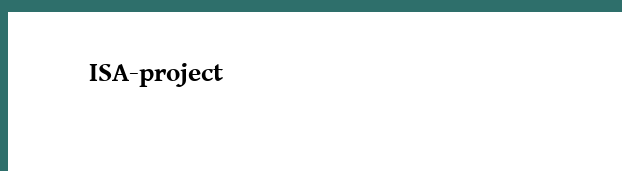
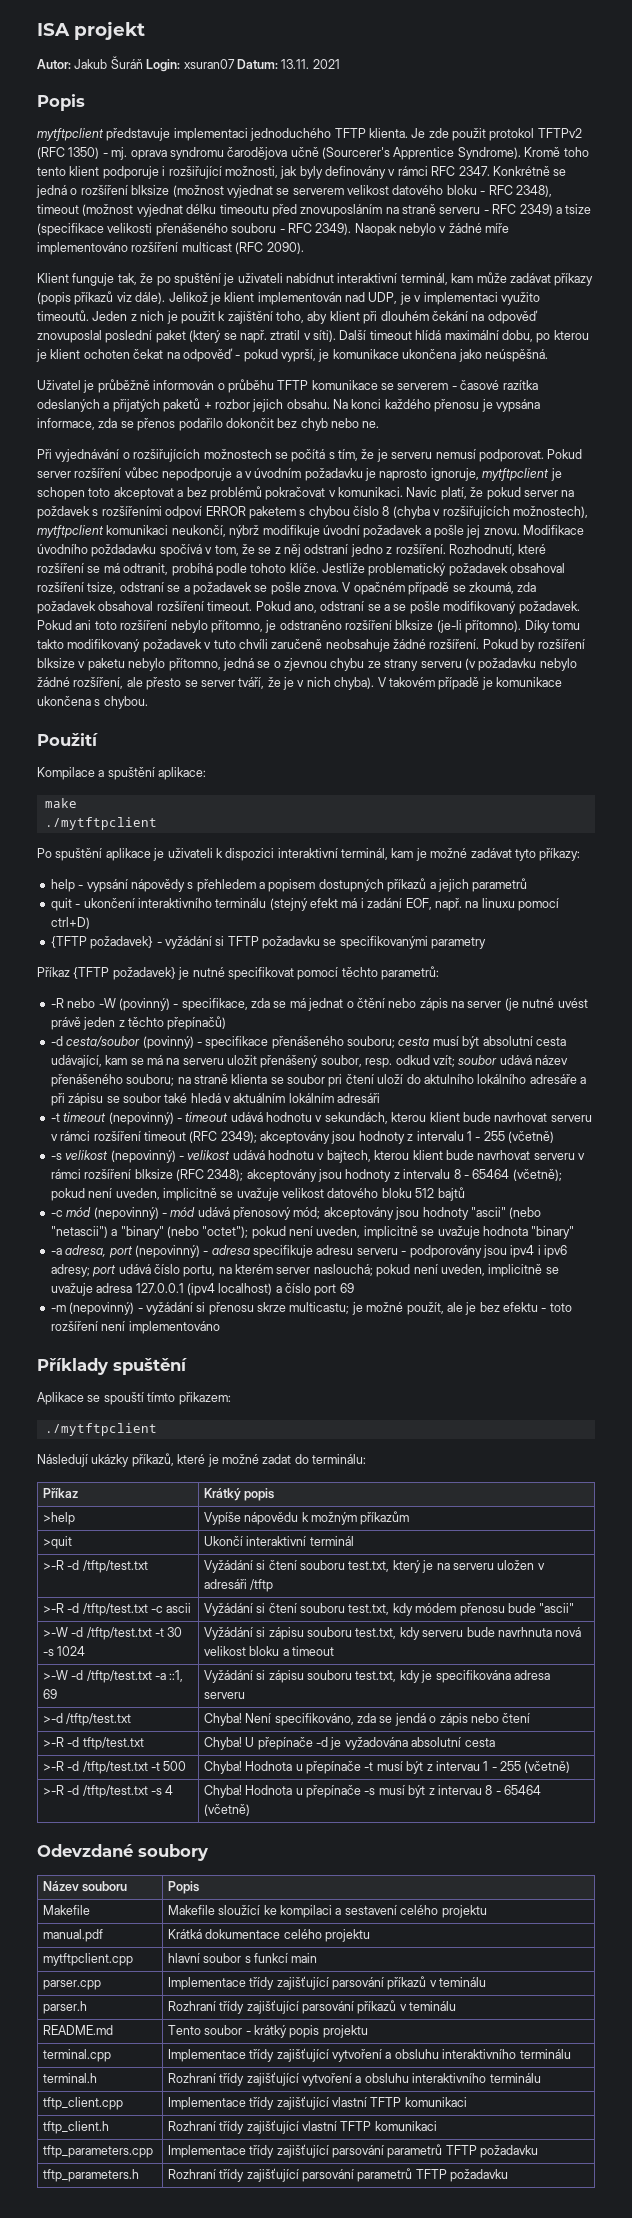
[89,63,223,87] ISA-project -> [37,21,145,40] [37,56,340,72] [37,94,85,111] [37,128,582,141] [37,147,589,160] [37,166,567,179] [36,185,552,198] [37,204,592,217] [37,223,510,236] [37,242,304,255] [37,272,594,286] [37,291,540,305] [37,310,538,324] [37,330,589,343] [36,348,548,362] [37,379,538,393] [37,398,540,412] [37,418,380,431] [37,449,583,462] [37,467,562,481] [37,486,575,500] [37,506,588,519] [37,525,585,538] [37,544,547,557] [37,563,566,576] [37,582,537,595] [37,601,580,614] [37,620,580,633] [37,639,585,652] [37,658,577,671] [37,677,562,690] [37,696,148,709] [37,733,98,746] [37,767,207,780] [44,798,77,808] [44,817,157,830] [37,848,581,861] [50,878,528,892] [50,898,559,911] [50,917,90,929] [50,936,487,949] [37,966,439,980] [50,998,588,1011] [50,1016,227,1030] [50,1036,566,1049] [50,1055,568,1068] [50,1074,586,1087] [50,1093,381,1106] [50,1112,592,1125] [50,1131,554,1144] [50,1150,585,1163] [50,1169,562,1182] [50,1187,465,1201] [50,1207,542,1220] [50,1226,575,1239] [50,1245,567,1258] [50,1264,559,1277] [50,1283,354,1296] [50,1302,572,1315] [50,1321,220,1334] [37,1358,187,1375] [37,1392,231,1405] [44,1423,157,1436] [37,1453,366,1467] [42,1488,78,1498] [203,1488,275,1501] [42,1512,75,1525] [203,1511,410,1525] [42,1536,72,1549] [203,1536,354,1546] [42,1560,148,1573] [203,1560,545,1573] [203,1579,274,1592] [42,1603,192,1616] [203,1603,575,1616] [42,1627,183,1640] [42,1646,86,1656] [203,1627,582,1640] [203,1646,335,1656] [42,1670,184,1683] [42,1689,57,1699] [203,1670,550,1683] [203,1692,245,1699] [42,1713,132,1726] [203,1713,531,1726] [42,1737,144,1750] [203,1737,495,1750] [42,1761,187,1774] [203,1761,571,1774] [42,1785,174,1798] [203,1785,542,1798] [203,1804,250,1816] [37,1844,208,1861] [42,1881,128,1892] [167,1881,199,1894] [42,1905,90,1915] [167,1905,487,1918] [42,1929,103,1942] [167,1929,371,1942] [42,1953,133,1966] [167,1953,318,1963] [42,1980,101,1990] [167,1976,487,1990] [42,2001,87,2014] [167,2000,457,2014] [42,2025,113,2035] [167,2025,368,2038] [42,2049,111,2062] [167,2048,571,2062] [42,2073,97,2083] [167,2072,541,2086] [42,2097,123,2110] [167,2096,467,2110] [42,2121,109,2134] [167,2120,437,2134] [42,2145,153,2158] [167,2144,539,2158] [42,2169,139,2182] [167,2168,509,2182] ISA projekt // Autor: Jakub Šuráň Login: xsuran07 Datum: 13.11. 2021 // Popis // mytftpclient představuje implementaci jednoduchého TFTP klienta. Je zde použit protokol TFTPv2 (RFC 1350) - mj. oprava syndromu čarodějova učně (Sourcerer's Apprentice Syndrome). Kromě toho tento klient podporuje i rozšiřující možnosti, jak byly definovány v rámci RFC 2347. Konkrétně se jedná o rozšíření blksize (možnost vyjednat se serverem velikost datového bloku - RFC 2348), timeout (možnost vyjednat délku timeoutu před znovuposláním na straně serveru - RFC 2349) a tsize (specifikace velikosti přenášeného souboru - RFC 2349). Naopak nebylo v žádné míře implementováno rozšíření multicast (RFC 2090). // Klient funguje tak, že po spuštění je uživateli nabídnut interaktivní terminál, kam může zadávat příkazy (popis příkazů viz dále). Jelikož je klient implementován nad UDP, je v implementaci využito timeoutů. Jeden z nich je použit k zajištění toho, aby klient při dlouhém čekání na odpověď znovuposlal poslední paket (který se např. ztratil v síti). Další timeout hlídá maximální dobu, po kterou je klient ochoten čekat na odpověď - pokud vyprší, je komunikace ukončena jako neúspěšná. // Uživatel je průběžně informován o průběhu TFTP komunikace se serverem - časové razítka odeslaných a přijatých paketů + rozbor jejich obsahu. Na konci každého přenosu je vypsána informace, zda se přenos podařilo dokončit bez chyb nebo ne. // Při vyjednávání o rozšiřujících možnostech se počítá s tím, že je serveru nemusí podporovat. Pokud server rozšíření vůbec nepodporuje a v úvodním požadavku je naprosto ignoruje, mytftpclient je schopen toto akceptovat a bez problémů pokračovat v komunikaci. Navíc platí, že pokud server na poždavek s rozšířeními odpoví ERROR paketem s chybou číslo 8 (chyba v rozšiřujících možnostech), mytftpclient komunikaci neukončí, nýbrž modifikuje úvodní požadavek a pošle jej znovu. Modifikace úvodního poždadavku spočívá v tom, že se z něj odstraní jedno z rozšíření. Rozhodnutí, které rozšíření se má odtranit, probíhá podle tohoto klíče. Jestliže problematický požadavek obsahoval rozšíření tsize, odstraní se a požadavek se pošle znova. V opačném případě se zkoumá, zda požadavek obsahoval rozšíření timeout. Pokud ano, odstraní se a se pošle modifikovaný požadavek. Pokud ani toto rozšíření nebylo přítomno, je odstraněno rozšíření blksize (je-li přítomno). Díky tomu takto modifikovaný požadavek v tuto chvíli zaručeně neobsahuje žádné rozšíření. Pokud by rozšíření blksize v paketu nebylo přítomno, jedná se o zjevnou chybu ze strany serveru (v požadavku nebylo žádné rozšíření, ale přesto se server tváří, že je v nich chyba). V takovém případě je komunikace ukončena s chybou. // Použití // Kompilace a spuštění aplikace: // make // ./mytftpclient // Po spuštění aplikace je uživateli k dispozici interaktivní terminál, kam je možné zadávat tyto příkazy: // help - vypsání nápovědy s přehledem a popisem dostupných příkazů a jejich parametrů // quit - ukončení interaktivního terminálu (stejný efekt má i zadání EOF, např. na linuxu pomocí ctrl+D) // {TFTP požadavek} - vyžádání si TFTP požadavku se specifikovanými parametry // Příkaz {TFTP požadavek} je nutné specifikovat pomocí těchto parametrů: // -R nebo -W (povinný) - specifikace, zda se má jednat o čtění nebo zápis na server (je nutné uvést právě jeden z těchto přepínačů) // -d cesta/soubor (povinný) - specifikace přenášeného souboru; cesta musí být absolutní cesta udávající, kam se má na serveru uložit přenášený soubor, resp. odkud vzít; soubor udává název přenášeného souboru; na straně klienta se soubor pri čtení uloží do aktulního lokálního adresáře a při zápisu se soubor také hledá v aktuálním lokálním adresáři // -t timeout (nepovinný) - timeout udává hodnotu v sekundách, kterou klient bude navrhovat serveru v rámci rozšíření timeout (RFC 2349); akceptovány jsou hodnoty z intervalu 1 - 255 (včetně) // -s velikost (nepovinný) - velikost udává hodnotu v bajtech, kterou klient bude navrhovat serveru v rámci rozšíření blksize (RFC 2348); akceptovány jsou hodnoty z intervalu 8 - 65464 (včetně); pokud není uveden, implicitně se uvažuje velikost datového bloku 512 bajtů // -c mód (nepovinný) - mód udává přenosový mód; akceptovány jsou hodnoty "ascii" (nebo "netascii") a "binary" (nebo "octet"); pokud není uveden, implicitně se uvažuje hodnota "binary" // -a adresa, port (nepovinný) - adresa specifikuje adresu serveru - podporovány jsou ipv4 i ipv6 adresy; port udává číslo portu, na kterém server naslouchá; pokud není uveden, implicitně se uvažuje adresa 127.0.0.1 (ipv4 localhost) a číslo port 69 // -m (nepovinný) - vyžádání si přenosu skrze multicastu; je možné použít, ale je bez efektu - toto rozšíření není implementováno // Příklady spuštění // Aplikace se spouští tímto přikazem: // ./mytftpclient // Následují ukázky příkazů, které je možné zadat do terminálu: // Příkaz | Krátký popis // >help | Vypíše nápovědu k možným příkazům // >quit | Ukončí interaktivní terminál // >-R -d /tftp/test.txt | Vyžádání si čtení souboru test.txt, který je na serveru uložen v adresáři /tftp // >-R -d /tftp/test.txt -c ascii | Vyžádání si čtení souboru test.txt, kdy módem přenosu bude "ascii" // >-W -d /tftp/test.txt -t 30 -s 1024 | Vyžádání si zápisu souboru test.txt, kdy serveru bude navrhnuta nová velikost bloku a timeout // >-W -d /tftp/test.txt -a ::1, 69 | Vyžádání si zápisu souboru test.txt, kdy je specifikována adresa serveru // >-d /tftp/test.txt | Chyba! Není specifikováno, zda se jendá o zápis nebo čtení // >-R -d tftp/test.txt | Chyba! U přepínače -d je vyžadována absolutní cesta // >-R -d /tftp/test.txt -t 500 | Chyba! Hodnota u přepínače -t musí být z intervau 1 - 255 (včetně) // >-R -d /tftp/test.txt -s 4 | Chyba! Hodnota u přepínače -s musí být z intervau 8 - 65464 (včetně) // Odevzdané soubory // Název souboru | Popis // Makefile | Makefile sloužící ke kompilaci a sestavení celého projektu // manual.pdf | Krátká dokumentace celého projektu // mytftpclient.cpp | hlavní soubor s funkcí main // parser.cpp | Implementace třídy zajišťující parsování příkazů v teminálu // parser.h | Rozhraní třídy zajišťující parsování příkazů v teminálu // README.md | Tento soubor - krátký popis projektu // terminal.cpp | Implementace třídy zajišťující vytvoření a obsluhu interaktivního terminálu // terminal.h | Rozhraní třídy zajišťující vytvoření a obsluhu interaktivního terminálu // tftp_client.cpp | Implementace třídy zajišťující vlastní TFTP komunikaci // tftp_client.h | Rozhraní třídy zajišťující vlastní TFTP komunikaci // tftp_parameters.cpp | Implementace třídy zajišťující parsování parametrů TFTP požadavku // tftp_parameters.h | Rozhraní třídy zajišťující parsování parametrů TFTP požadavku

